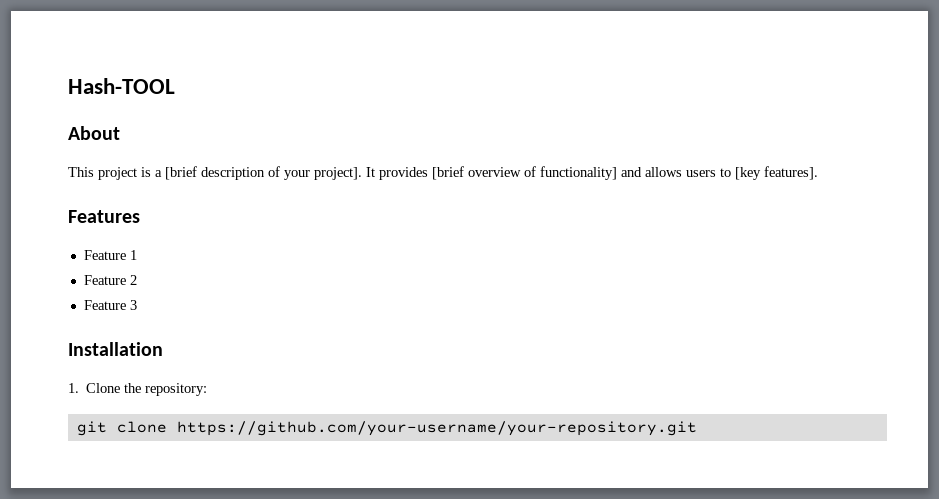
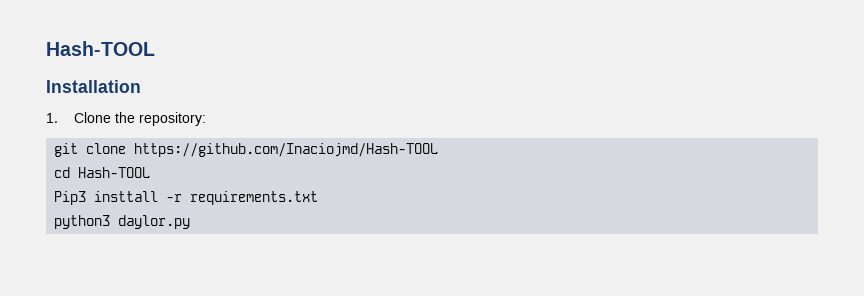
[68,78,175,94] [68,126,120,140] [68,166,818,180] [68,210,140,223] [83,250,137,260] [83,275,137,285] [83,300,137,310] Hash-TOOL // About // This project is a [brief description of your project]. It provides [brief overview of functionality] and allows users to [key features]. // Features // Feature 1 // Feature 2 // Feature 3 -> [46,41,155,56] Hash-TOOL
[176,421,697,436] https://github.com/your-username/your-repository.git -> [134,143,439,157] [54,167,151,178] [54,191,319,205] [54,215,191,229] https://github.com/Inaciojmd/Hash-TOOL // cd Hash-TOOL // Pip3 insttall -r requirements.txt // python3 daylor.py

